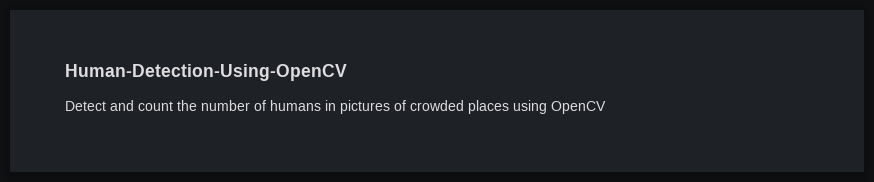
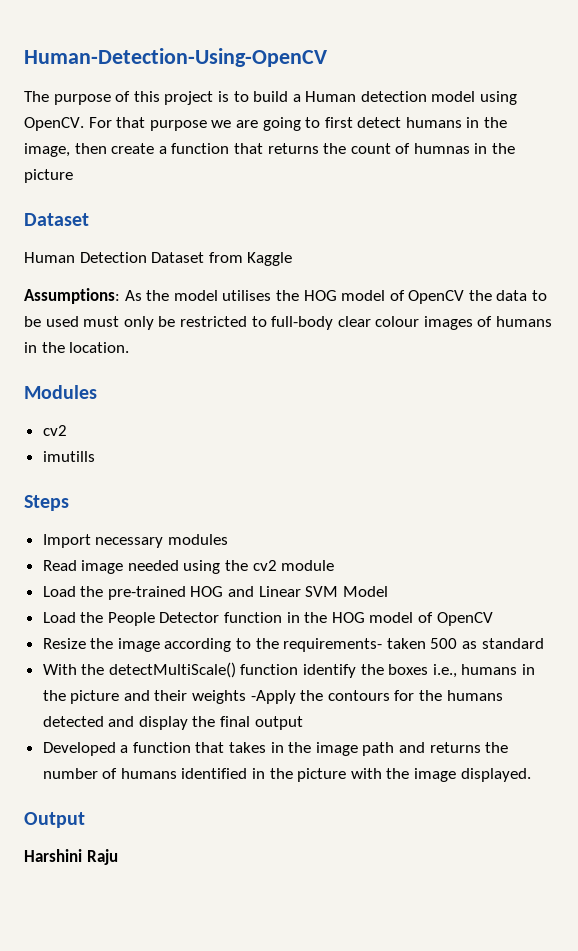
[65,100,606,114] Detect and count the number of humans in pictures of crowded places using OpenCV -> [24,91,518,105] [24,117,508,131] [24,143,516,157] [24,169,73,183] [24,213,89,226] [24,252,293,266] [24,288,548,304] [24,316,553,330] [24,342,130,353] [24,385,97,399] [42,425,67,436] [42,451,95,462] [24,495,69,511] [42,534,228,548] [42,560,335,574] [42,586,388,600] [42,612,493,626] [42,638,544,652] [42,662,536,678] [42,690,503,704] [42,716,303,730] [42,742,509,756] [42,768,531,782] [24,812,85,828] [24,849,118,865] The purpose of this project is to build a Human detection model using OpenCV. For that purpose we are going to first detect humans in the image, then create a function that returns the count of humnas in the picture // Dataset // Human Detection Dataset from Kaggle // Assumptions: As the model utilises the HOG model of OpenCV the data to be used must only be restricted to full-body clear colour images of humans in the location. // Modules // cv2 // imutills // Steps // Import necessary modules // Read image needed using the cv2 module // Load the pre-trained HOG and Linear SVM Model // Load the People Detector function in the HOG model of OpenCV // Resize the image according to the requirements- taken 500 as standard // With the detectMultiScale() function identify the boxes i.e., humans in the picture and their weights -Apply the contours for the humans detected and display the final output // Developed a function that takes in the image path and returns the number of humans identified in the picture with the image displayed. // Output // Harshini Raju

